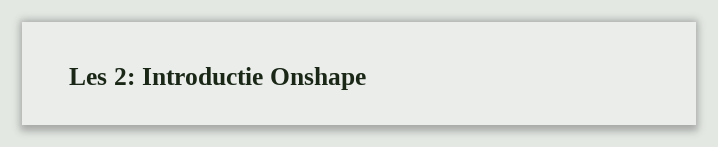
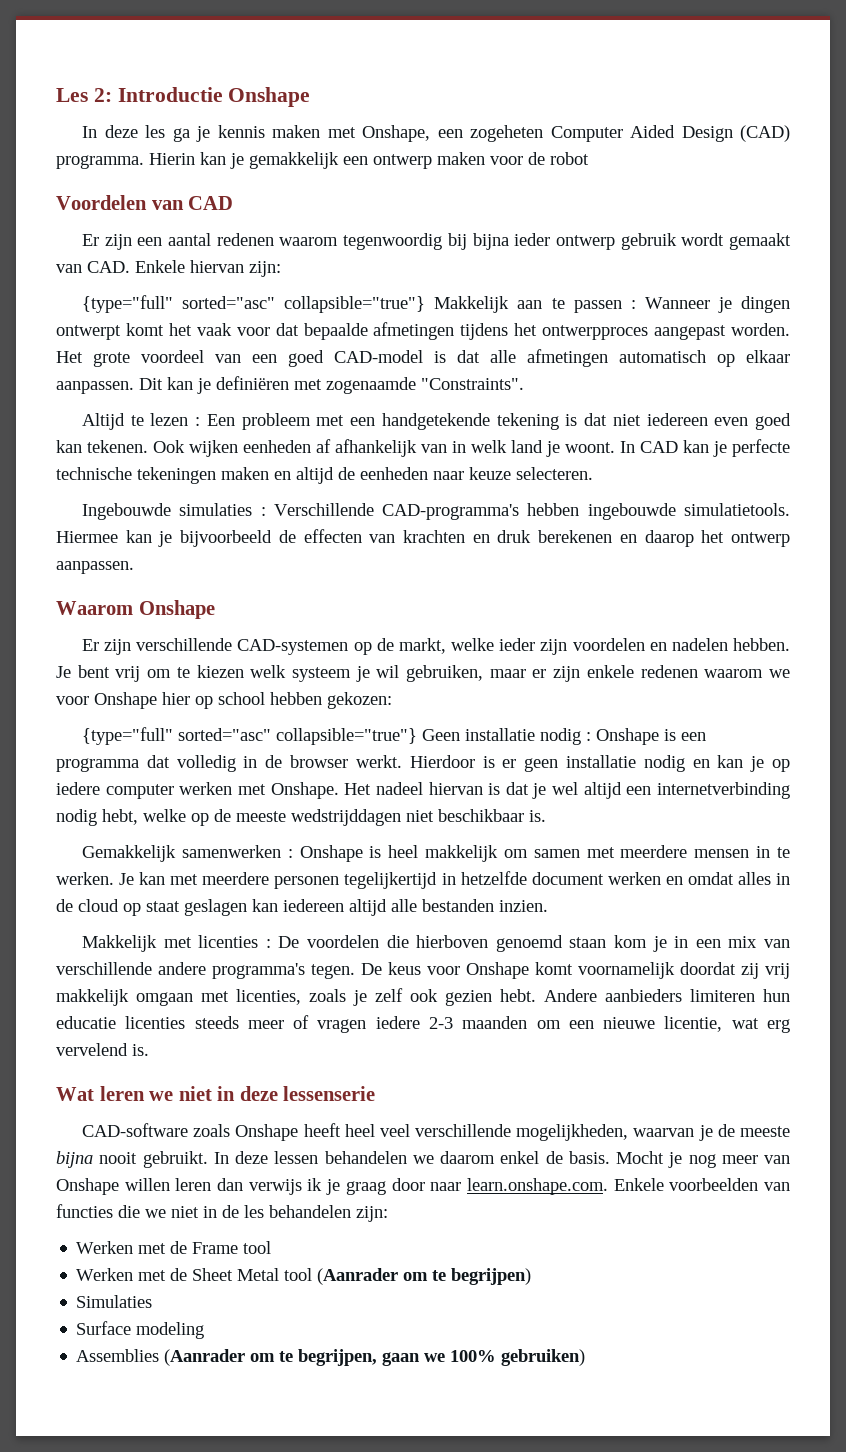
(366, 78) none -> [82,125,790,142] [56,152,589,169] [56,195,234,210] [82,233,791,250] [56,260,281,277] [82,295,790,313] [56,322,790,340] [56,349,790,367] [56,376,524,394] [82,413,792,430] [56,439,790,457] [56,467,593,484] [82,503,790,520] [56,529,790,547] [56,561,134,574] [56,600,215,619] [82,638,790,655] [56,665,791,682] [56,692,392,709] [82,727,707,745] [56,755,790,772] [56,782,790,799] [56,809,546,826] [82,845,791,862] [56,871,790,889] [56,899,548,916] [82,935,791,952] [56,962,790,979] [56,988,790,1006] [56,1015,791,1033] [56,1043,149,1056] [56,1086,376,1101] [82,1123,790,1141] [56,1151,790,1168] [56,1178,791,1195] [56,1204,388,1222] [76,1241,272,1254] [76,1268,532,1285] [76,1295,153,1308] [76,1321,205,1339] [76,1349,586,1366] // In deze les ga je kennis maken met Onshape, een zogeheten Computer Aided Design (CAD) programma. Hierin kan je gemakkelijk een ontwerp maken voor de robot // Voordelen van CAD // Er zijn een aantal redenen waarom tegenwoordig bij bijna ieder ontwerp gebruik wordt gemaakt van CAD. Enkele hiervan zijn: // {type="full" sorted="asc" collapsible="true"} Makkelijk aan te passen : Wanneer je dingen ontwerpt komt het vaak voor dat bepaalde afmetingen tijdens het ontwerpproces aangepast worden. Het grote voordeel van een goed CAD-model is dat alle afmetingen automatisch op elkaar aanpassen. Dit kan je definiëren met zogenaamde "Constraints". // Altijd te lezen : Een probleem met een handgetekende tekening is dat niet iedereen even goed kan tekenen. Ook wijken eenheden af afhankelijk van in welk land je woont. In CAD kan je perfecte technische tekeningen maken en altijd de eenheden naar keuze selecteren. // Ingebouwde simulaties : Verschillende CAD-programma's hebben ingebouwde simulatietools. Hiermee kan je bijvoorbeeld de effecten van krachten en druk berekenen en daarop het ontwerp aanpassen. // Waarom Onshape // Er zijn verschillende CAD-systemen op de markt, welke ieder zijn voordelen en nadelen hebben. Je bent vrij om te kiezen welk systeem je wil gebruiken, maar er zijn enkele redenen waarom we voor Onshape hier op school hebben gekozen: // {type="full" sorted="asc" collapsible="true"} Geen installatie nodig : Onshape is een programma dat volledig in de browser werkt. Hierdoor is er geen installatie nodig en kan je op iedere computer werken met Onshape. Het nadeel hiervan is dat je wel altijd een internetverbinding nodig hebt, welke op de meeste wedstrijddagen niet beschikbaar is. // Gemakkelijk samenwerken : Onshape is heel makkelijk om samen met meerdere mensen in te werken. Je kan met meerdere personen tegelijkertijd in hetzelfde document werken en omdat alles in de cloud op staat geslagen kan iedereen altijd alle bestanden inzien. // Makkelijk met licenties : De voordelen die hierboven genoemd staan kom je in een mix van verschillende andere programma's tegen. De keus voor Onshape komt voornamelijk doordat zij vrij makkelijk omgaan met licenties, zoals je zelf ook gezien hebt. Andere aanbieders limiteren hun educatie licenties steeds meer of vragen iedere 2-3 maanden om een nieuwe licentie, wat erg vervelend is. // Wat leren we niet in deze lessenserie // CAD-software zoals Onshape heeft heel veel verschillende mogelijkheden, waarvan je de meeste bijna nooit gebruikt. In deze lessen behandelen we daarom enkel de basis. Mocht je nog meer van Onshape willen leren dan verwijs ik je graag door naar learn.onshape.com. Enkele voorbeelden van functies die we niet in de les behandelen zijn: // Werken met de Frame tool // Werken met de Sheet Metal tool (Aanrader om te begrijpen) // Simulaties // Surface modeling // Assemblies (Aanrader om te begrijpen, gaan we 100% gebruiken)

